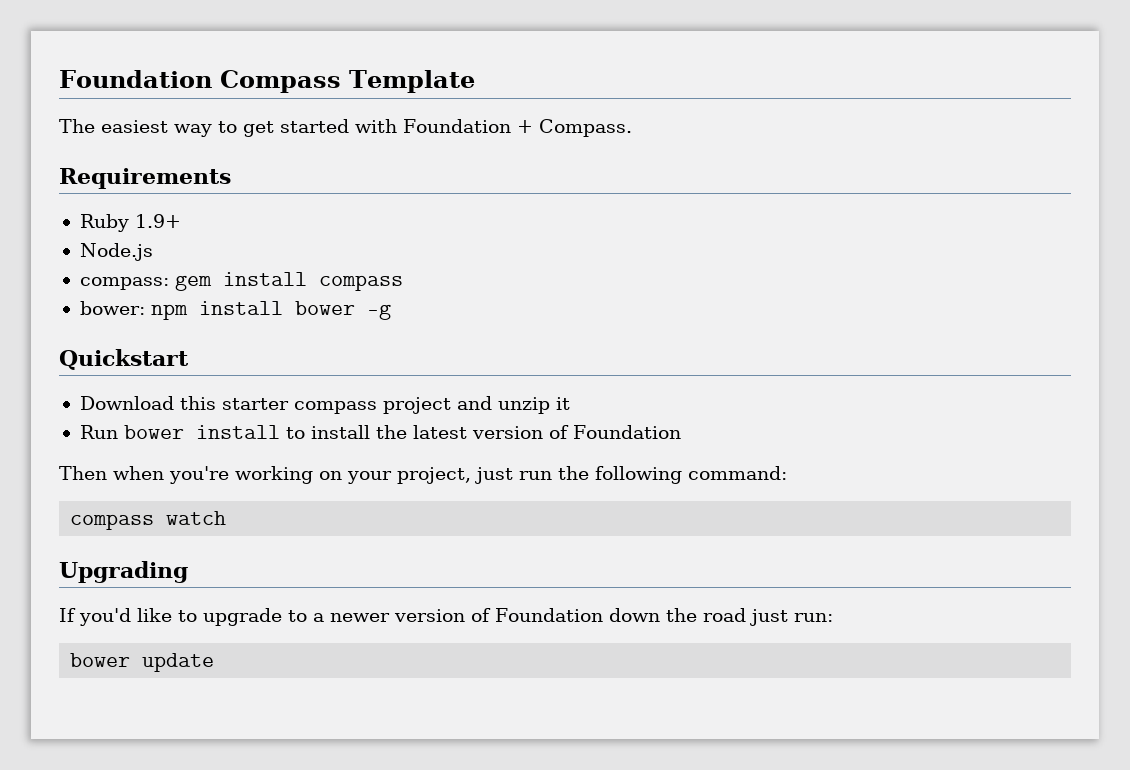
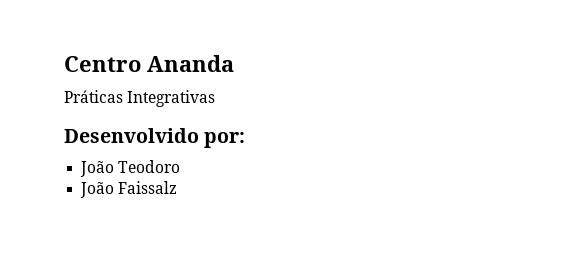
[59,70,475,93] [59,119,632,137] [59,168,231,189] [79,214,181,232] [79,243,153,261] [79,272,403,291] [79,301,391,320] [59,349,189,370] [79,396,570,414] [79,425,681,439] [59,466,787,484] [70,511,227,530] [59,561,188,583] [59,608,833,626] [70,653,215,672] Foundation Compass Template // The easiest way to get started with Foundation + Compass. // Requirements // Ruby 1.9+ // Node.js // compass: gem install compass // bower: npm install bower -g // Quickstart // Download this starter compass project and unzip it // Run bower install to install the latest version of Foundation // Then when you're working on your project, just run the following command: // compass watch // Upgrading // If you'd like to upgrade to a newer version of Foundation down the road just run: // bower update -> [64,55,234,72] [64,90,216,107] [64,128,246,148] [80,160,181,177] [80,181,178,198] Centro Ananda // Práticas Integrativas // Desenvolvido por: // João Teodoro // João Faissalz

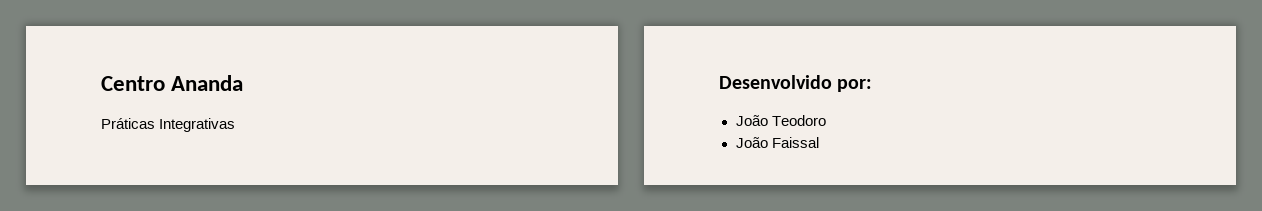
[118,181,178,194] Faissalz -> [771,137,819,148] Faissal

